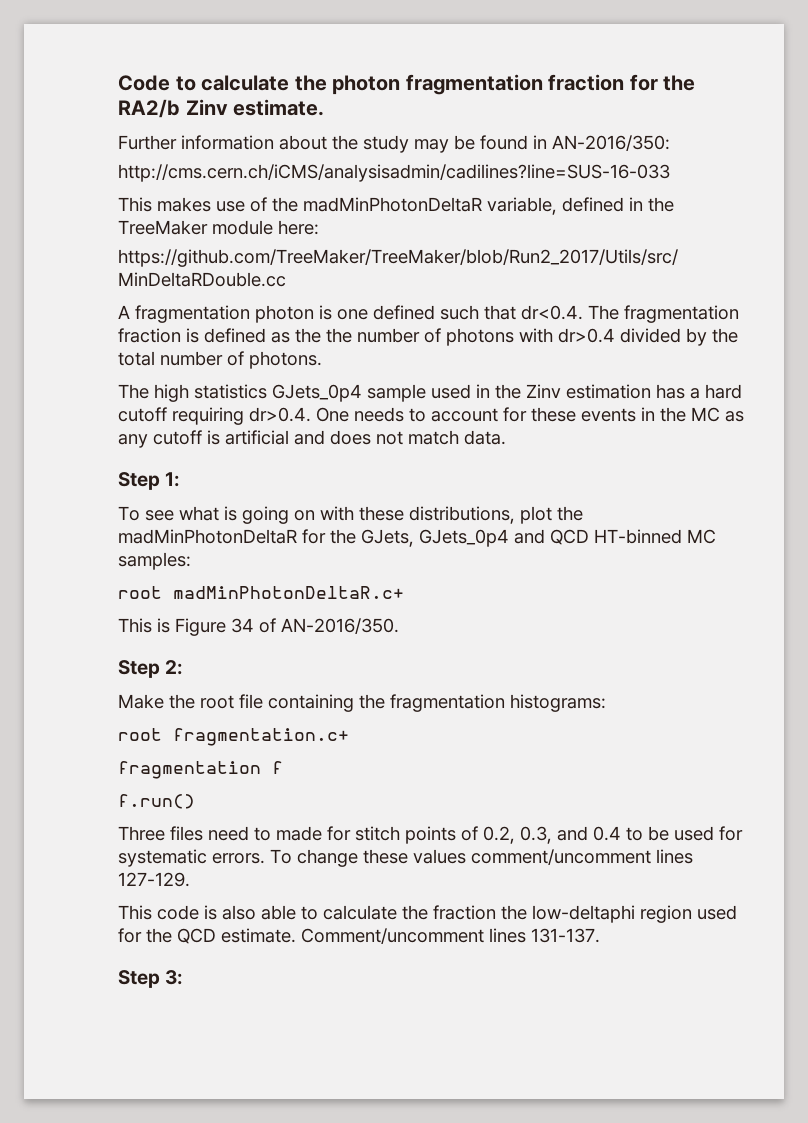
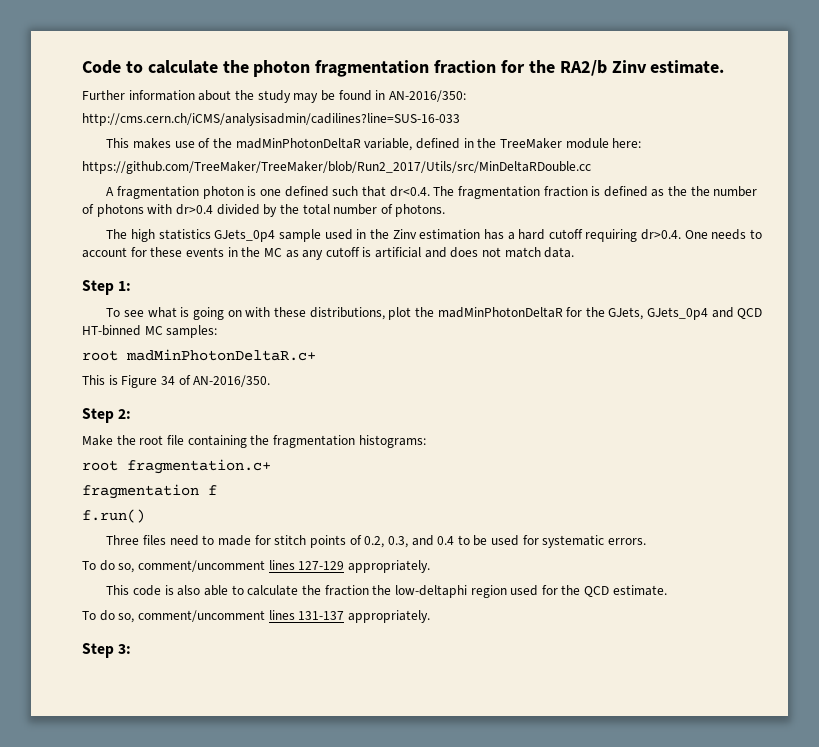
[270,849,693,867] [118,872,190,887] To change these values comment/uncomment lines 127-129. -> [82,560,430,573] // To do so, comment/uncomment lines 127-129 appropriately.
[301,928,600,944] Comment/uncomment lines 131-137. -> [82,610,430,623] // To do so, comment/uncomment lines 131-137 appropriately.

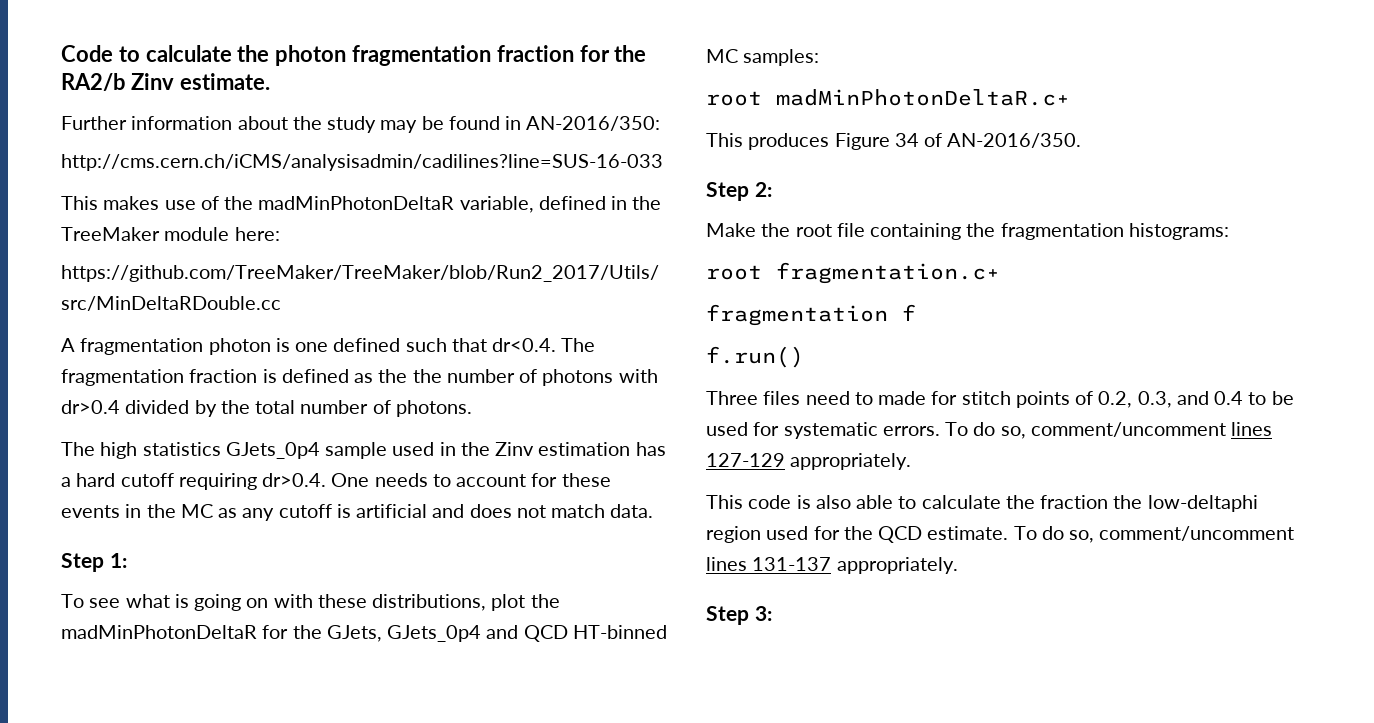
[108,375,118,385] is -> [748,133,830,150] produces
(647, 541) // -> (940, 431) none
(667, 590) // -> (1009, 533) none

